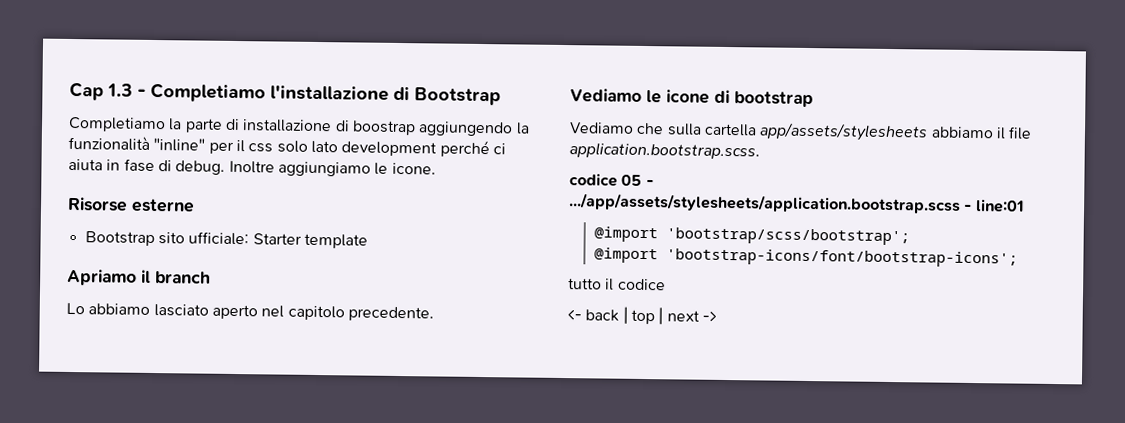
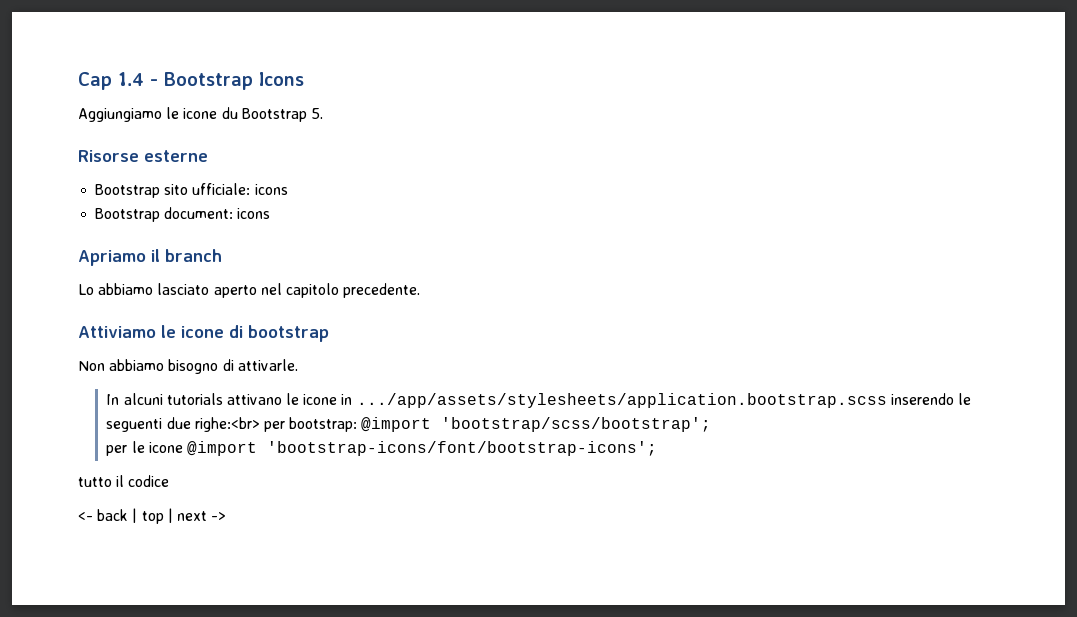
[107,82,501,106] [68,116,530,137] [68,135,506,158] [68,158,436,177] 1.3 - Completiamo l'installazione di Bootstrap // Completiamo la parte di installazione di boostrap aggiungendo la funzionalità "inline" per il css solo lato development perché ci aiuta in fase di debug. Inoltre aggiungiamo le icone. -> [118,72,304,90] [78,107,323,122] 1.4 - Bootstrap Icons // Aggiungiamo le icone du Bootstrap 5.
[252,233,368,249] Starter template -> [254,184,288,195] [95,207,271,222] icons // Bootstrap document: icons
[570,88,642,103] Vediamo -> [78,326,156,338] Attiviamo
[569,122,1033,142] [569,142,760,160] [569,173,654,187] [569,193,1025,214] Vediamo che sulla cartella app/assets/stylesheets abbiamo il file application.bootstrap.scss. // codice 05 - .../app/assets/stylesheets/application.bootstrap.scss - line:01 // -> [78,359,298,374] [106,393,971,408] [106,417,358,432] Non abbiamo bisogno di attivarle. // In alcuni tutorials attivano le icone in .../app/assets/stylesheets/application.bootstrap.scss inserendo le seguenti due righe:<br> per bootstrap:
(911, 236) none -> [106,441,183,456] per le icone

